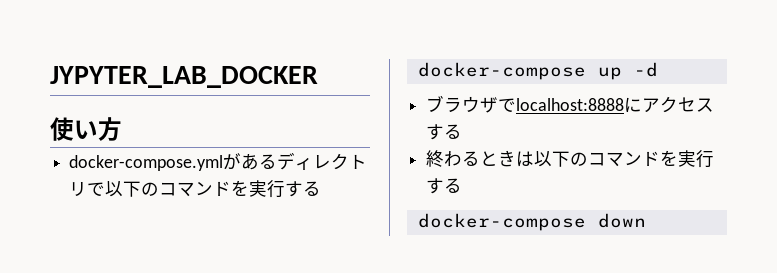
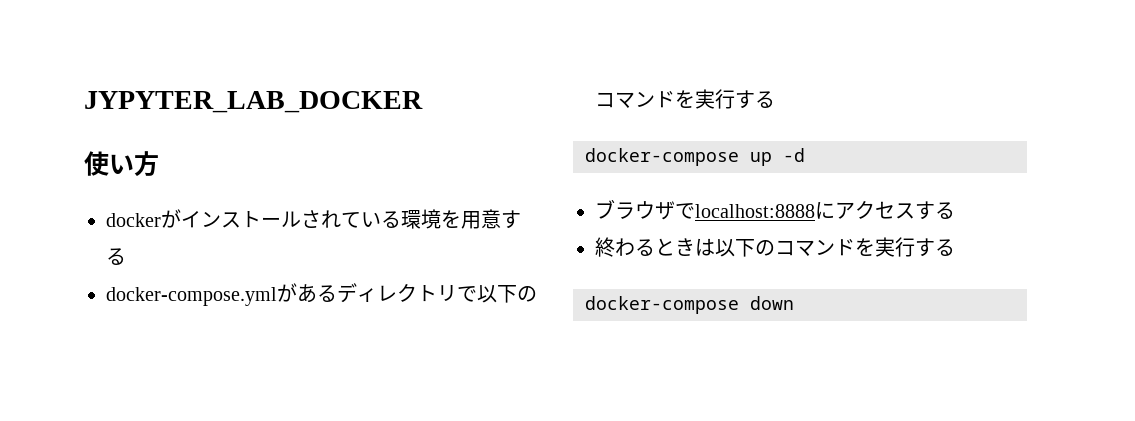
(122, 129) none -> [106,209,521,229] [106,248,126,265] // dockerがインストールされている環境を用意する

